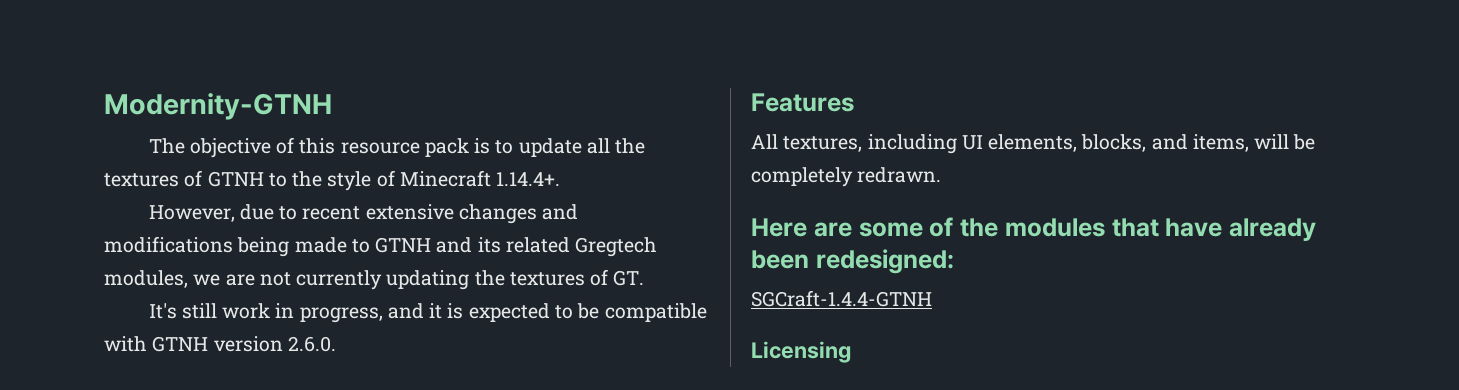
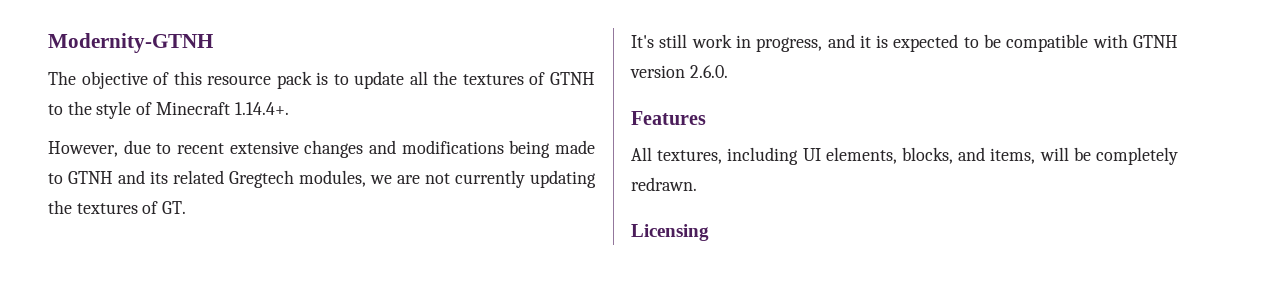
[751,217,1316,241] [751,249,954,274] [751,290,932,307] // Here are some of the modules that have already been redesigned: // SGCraft-1.4.4-GTNH -> (697, 184) none

